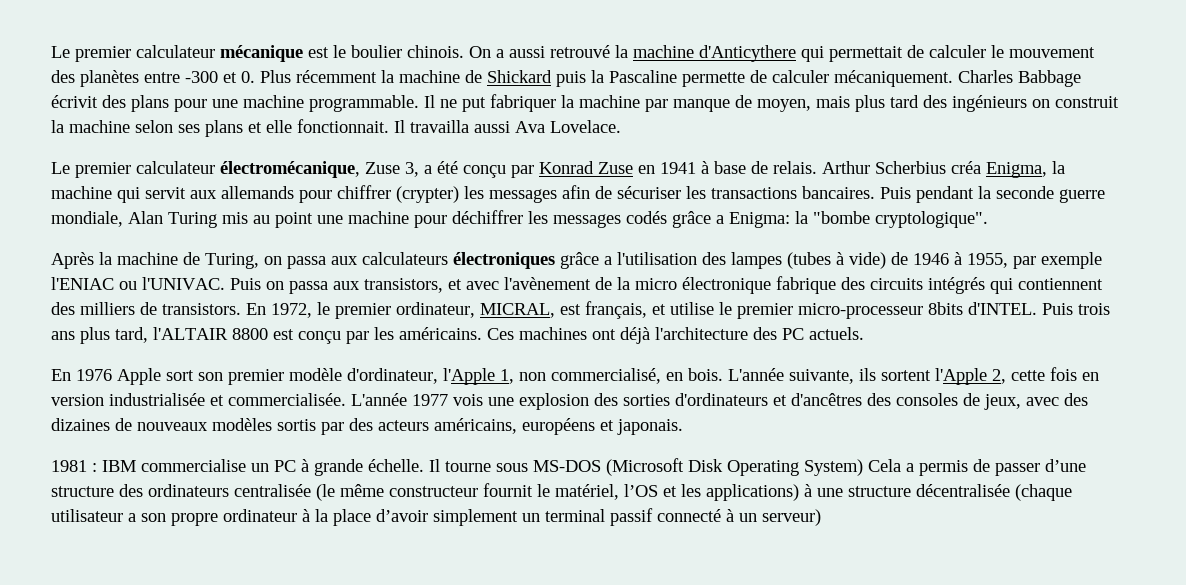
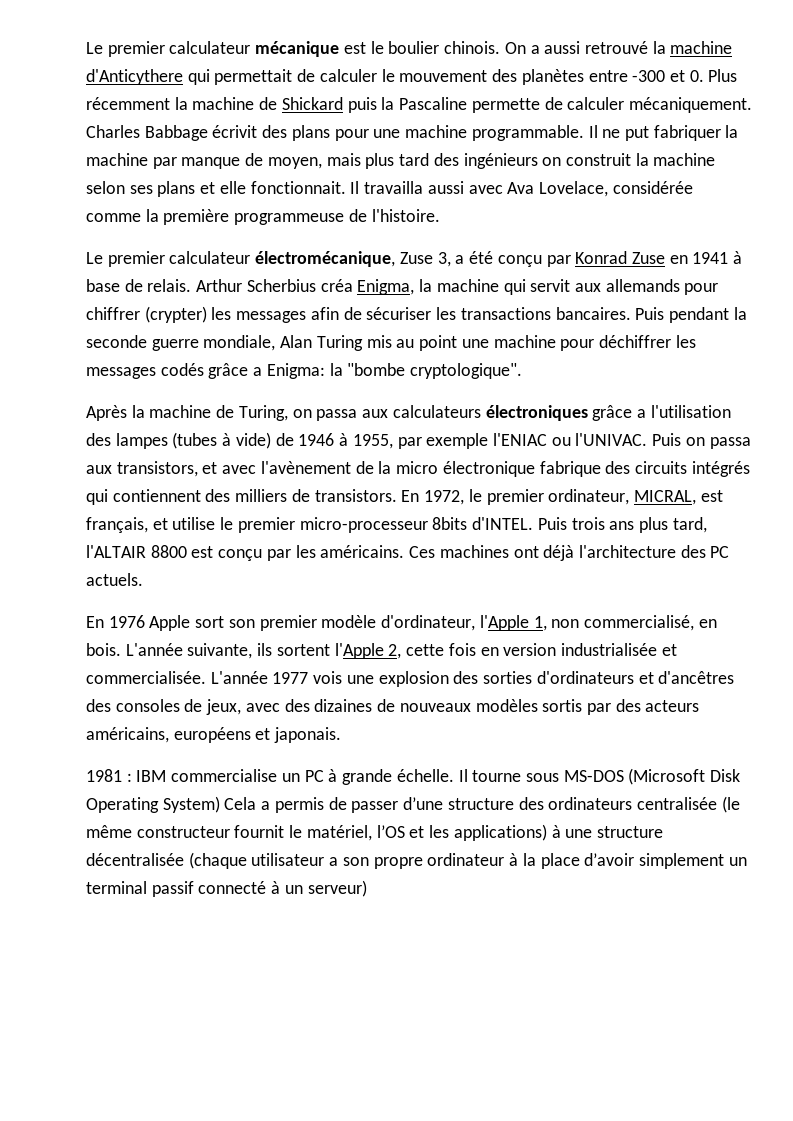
[515,120,621,133] Ava Lovelace. -> [468,181,693,197] [86,209,440,225] avec Ava Lovelace, considérée comme la première programmeuse de l'histoire.

